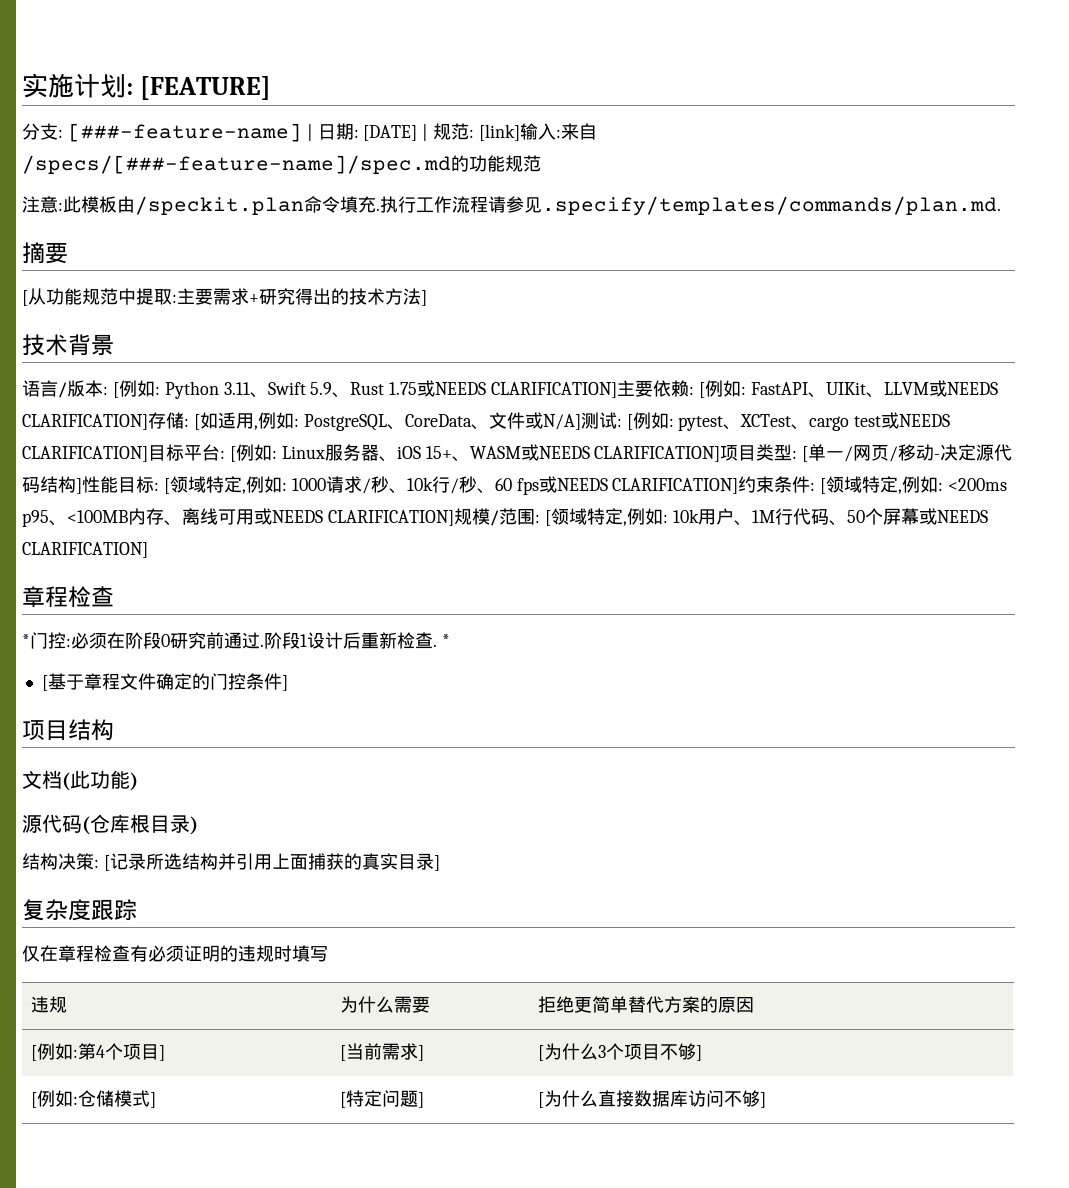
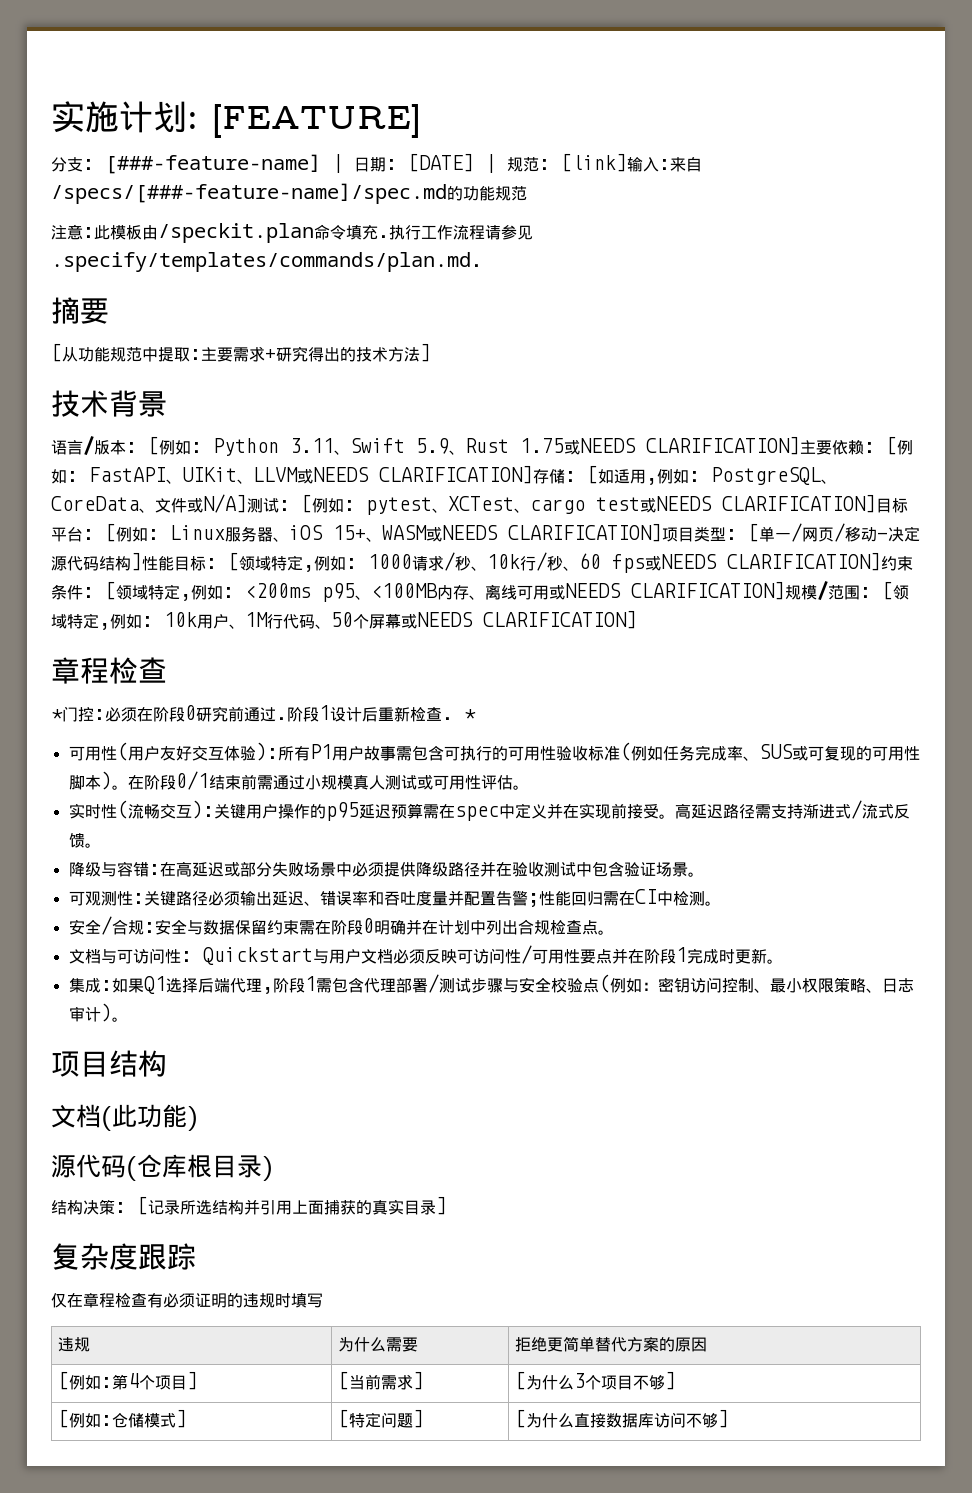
[41,673,288,691] [基于章程文件确定的门控条件] -> [68,742,920,761] [68,771,529,790] [68,800,910,821] [68,833,101,848] [68,861,704,877] [68,889,721,907] [68,916,614,935] [68,945,783,965] [68,974,914,994] [68,1003,128,1022] 可用性(用户友好交互体验):所有P1用户故事需包含可执行的可用性验收标准(例如任务完成率、SUS或可复现的可用性脚本)。在阶段0/1结束前需通过小规模真人测试或可用性评估。 // 实时性(流畅交互):关键用户操作的p95延迟预算需在spec中定义并在实现前接受。高延迟路径需支持渐进式/流式反馈。 // 降级与容错:在高延迟或部分失败场景中必须提供降级路径并在验收测试中包含验证场景。 // 可观测性:关键路径必须输出延迟、错误率和吞吐度量并配置告警;性能回归需在CI中检测。 // 安全/合规:安全与数据保留约束需在阶段0明确并在计划中列出合规检查点。 // 文档与可访问性: Quickstart与用户文档必须反映可访问性/可用性要点并在阶段1完成时更新。 // 集成:如果Q1选择后端代理,阶段1需包含代理部署/测试步骤与安全校验点(例如：密钥访问控制、最小权限策略、日志审计)。

